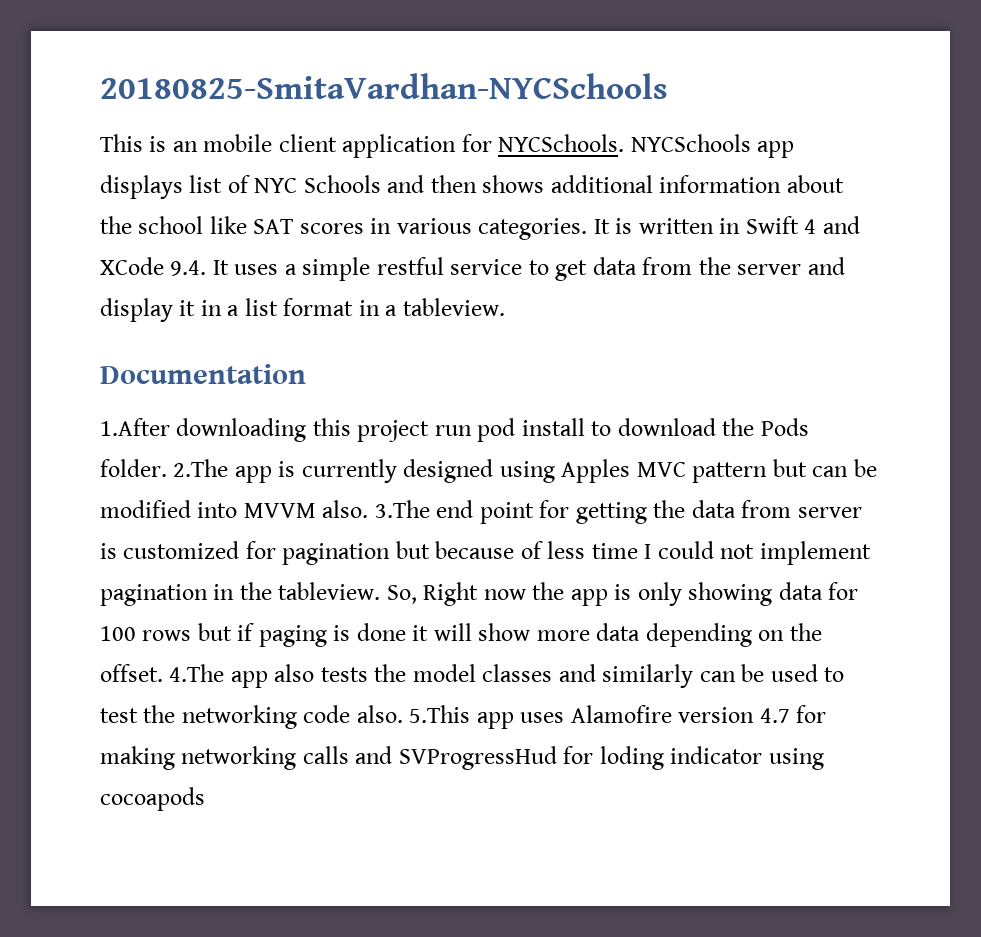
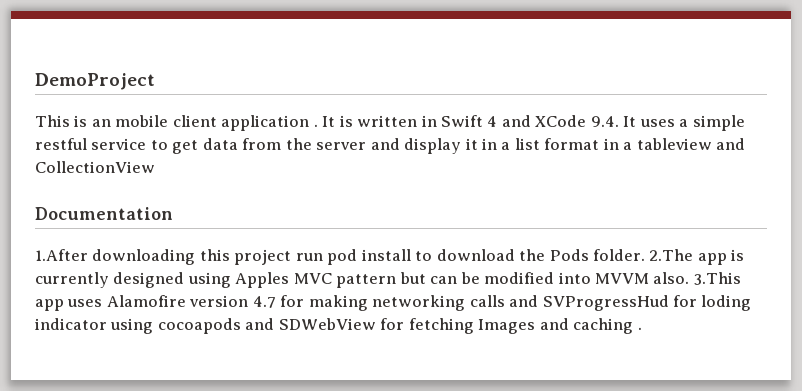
[100,73,668,99] 20180825-SmitaVardhan-NYCSchools -> [35,73,155,90] DemoProject
[461,134,795,158] [100,175,844,199] [100,216,588,240] for NYCSchools. NYCSchools app displays list of NYC Schools and then shows additional information about the school like SAT scores in various categories. -> [313,124,318,127] .
[402,298,505,316] tableview. -> [636,138,746,150] [35,161,155,173] tableview and CollectionView
[374,500,862,524] [100,541,871,565] [100,582,859,606] [100,623,822,647] [100,664,845,688] [100,705,471,729] 3.The end point for getting the data from server is customized for pagination but because of less time I could not implement pagination in the tableview. So, Right now the app is only showing data for 100 rows but if paging is done it will show more data depending on the offset. 4.The app also tests the model classes and similarly can be used to test the networking code also. 5.This -> [693,272,741,285] 3.This
(205, 799) none -> [245,318,642,334] and SDWebView for fetching Images and caching .

